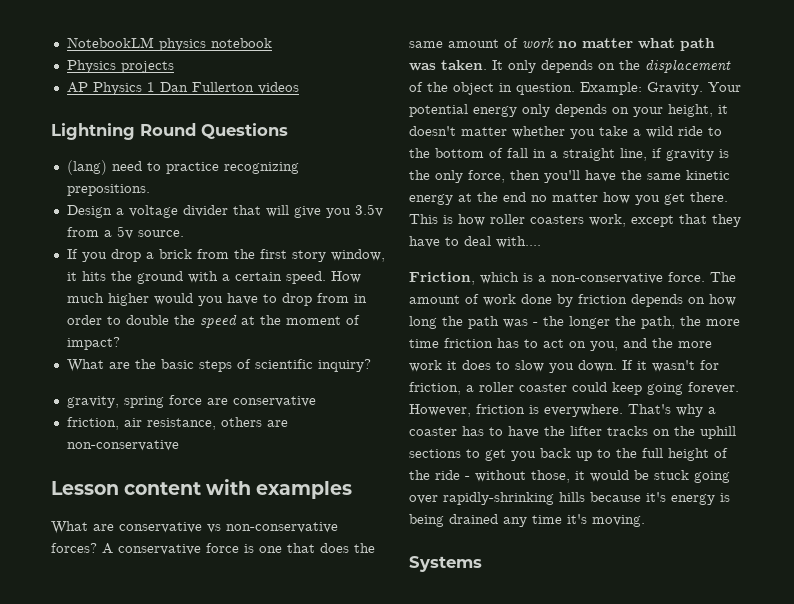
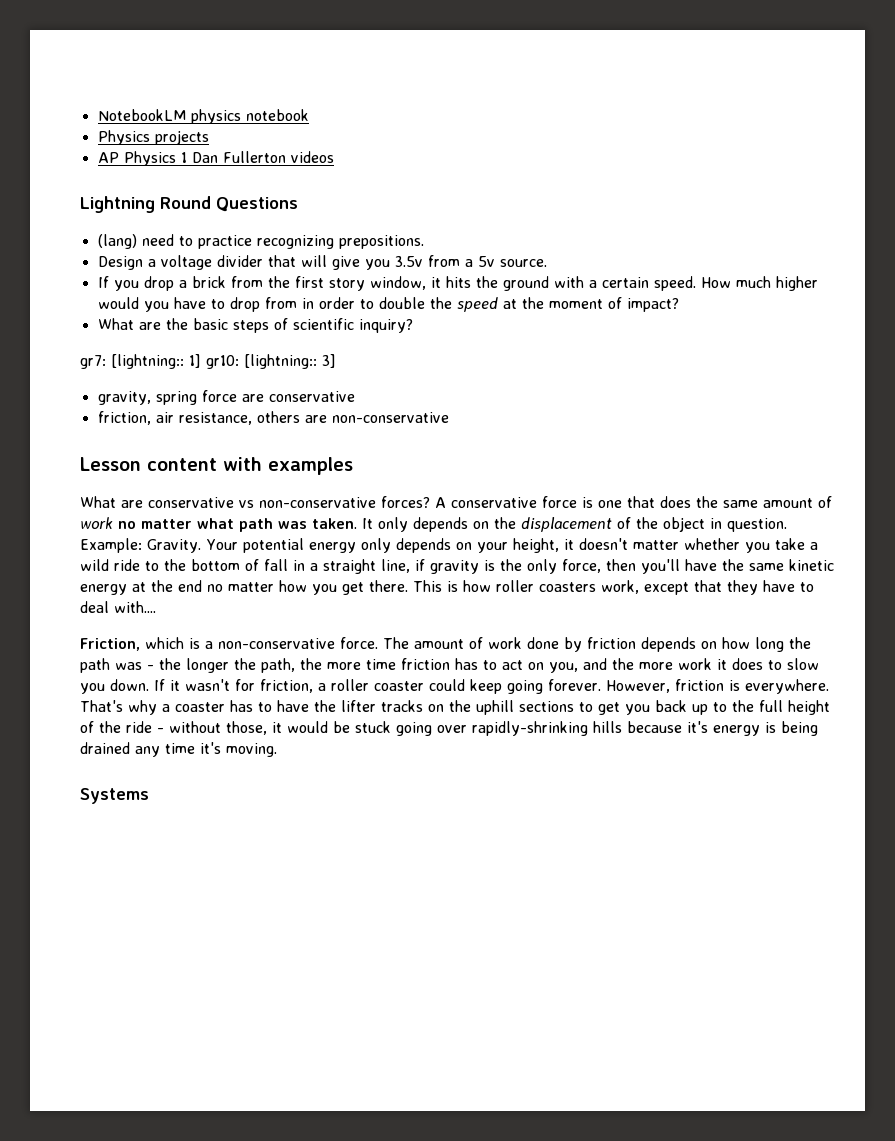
(371, 365) none -> [80,354,336,369] // gr7: [lightning:: 1] gr10: [lightning:: 3]

